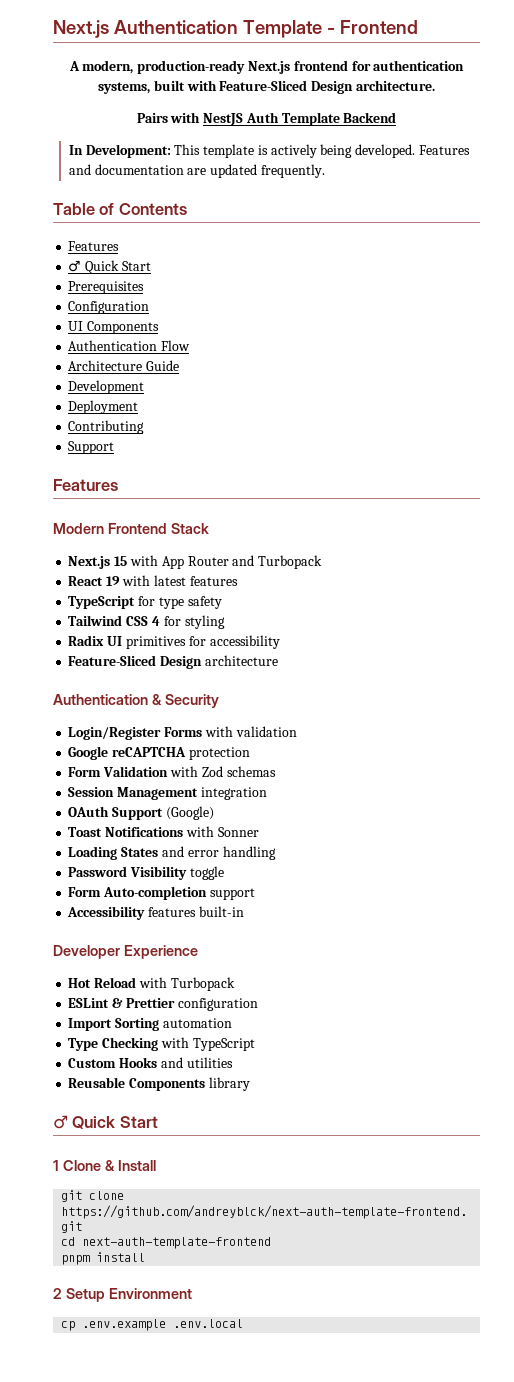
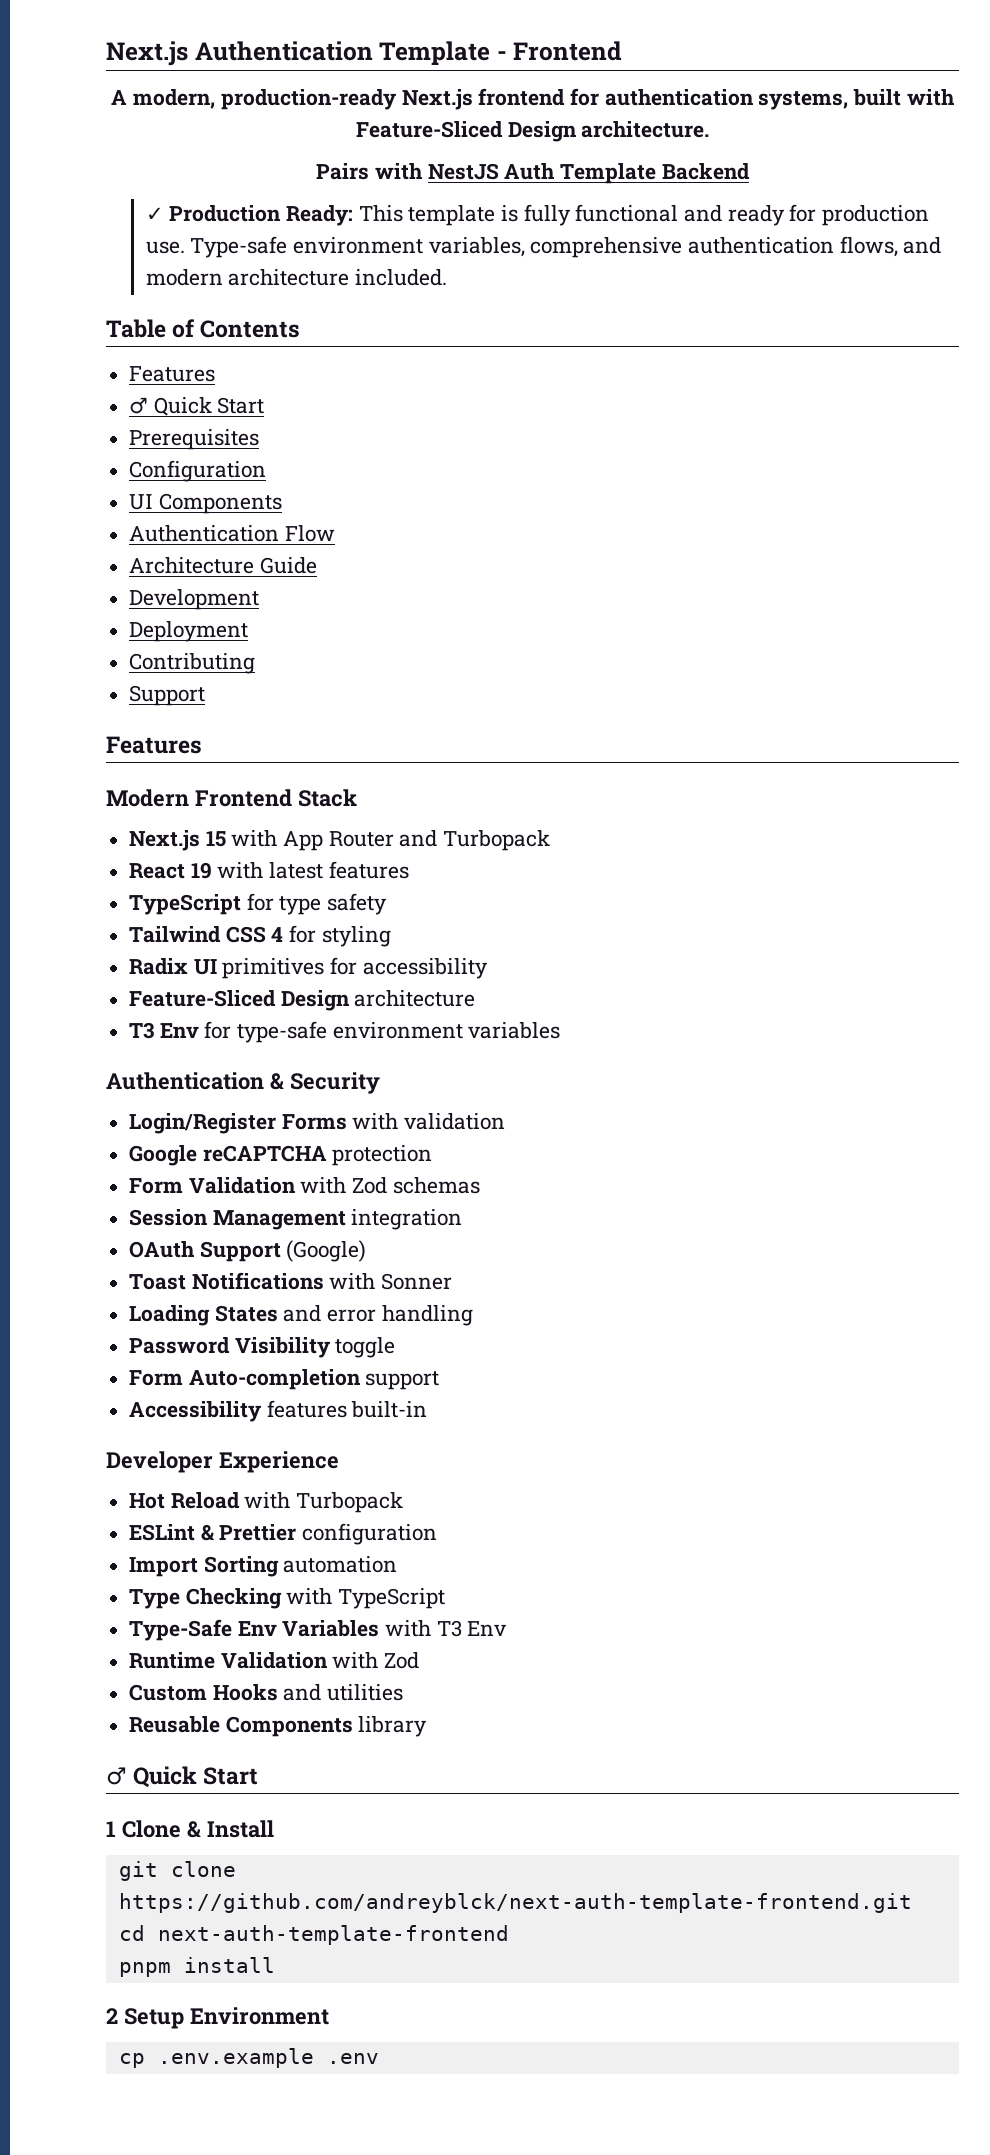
[68,144,471,158] [68,164,325,178] In Development: This template is actively being developed. Features and documentation are updated frequently. -> [145,204,929,226] [145,236,942,258] [145,269,447,286] ✓ Production Ready: This template is fully functional and ready for production use. Type-safe environment variables, comprehensive authentication flows, and modern architecture included.
(278, 660) none -> [129,1021,561,1043] // T3 Env for type-safe environment variables
(255, 1044) none -> [129,1619,508,1641] [129,1652,420,1669] // Type-Safe Env Variables with T3 Env // Runtime Validation with Zod
[173,1319,244,1328] .env.local -> [326,2053,379,2064] .env

